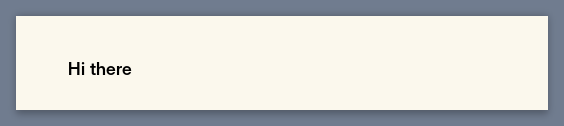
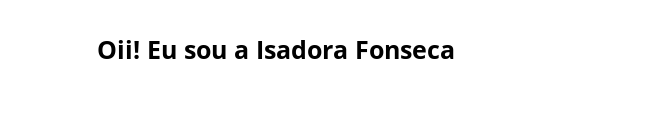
[68,62,132,75] Hi there -> [97,40,455,59] Oii! Eu sou a Isadora Fonseca

